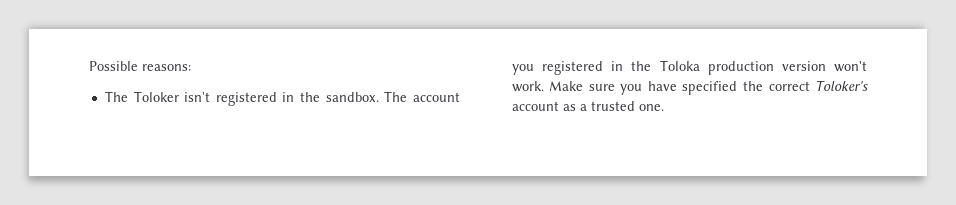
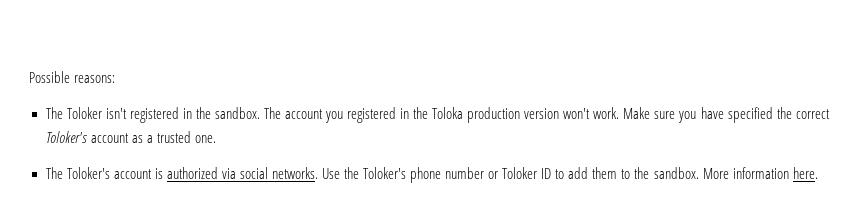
(664, 107) none -> [45,167,818,183] // The Toloker's account is authorized via social networks. Use the Toloker's phone number or Toloker ID to add them to the sandbox. More information here.

